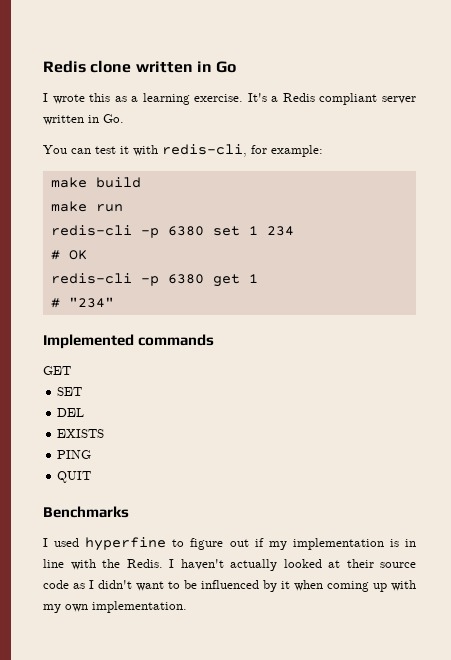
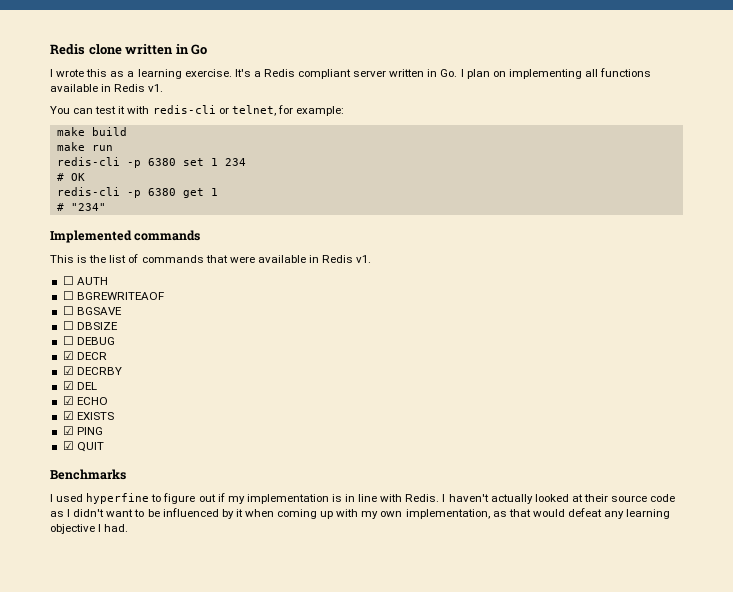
(124, 118) none -> [460,68,652,79] [50,84,164,92] I plan on implementing all functions available in Redis v1.
[162,144,247,157] redis-cli, -> [152,105,276,116] redis-cli or telnet,
[43,366,71,375] [57,387,83,396] [57,408,85,417] GET // SET // DEL // -> [50,254,372,263] [62,276,108,285] [62,291,164,300] [62,306,122,315] [62,321,118,330] [62,336,115,345] [62,351,107,360] [62,366,122,375] [62,381,97,390] [62,396,108,405] [62,411,74,420] This is the list of commands that were available in Redis v1. // ☐ AUTH // ☐ BGREWRITEAOF // ☐ BGSAVE // ☐ DBSIZE // ☐ DEBUG // ☑ DECR // ☑ DECRBY // ☑ DEL // ☑ ECHO // ☑
(105, 433) none -> [62,426,74,435] ☑
(92, 454) none -> [62,441,74,450] ☑
[102,559,120,568] the -> (403, 498) none
[92,601,187,613] implementation. -> [405,508,671,519] [50,524,129,534] implementation, as that would defeat any learning objective I had.

